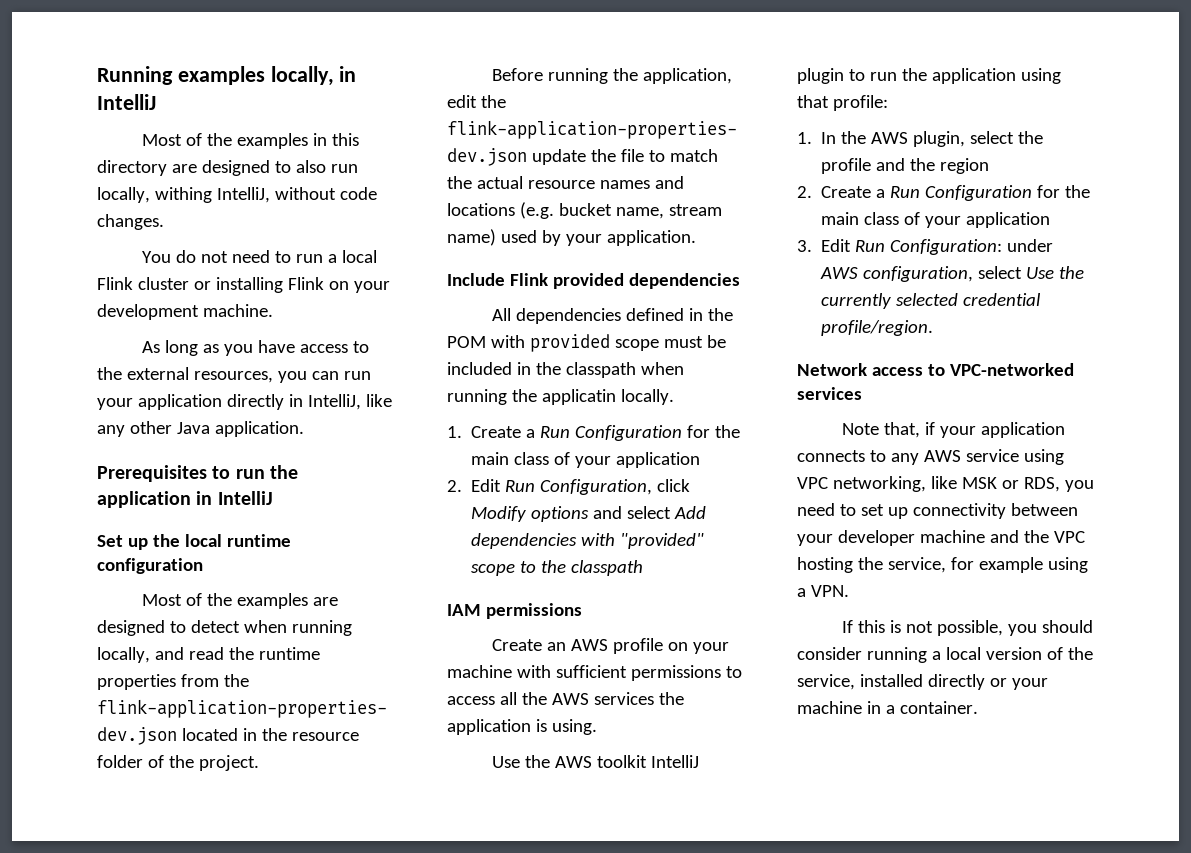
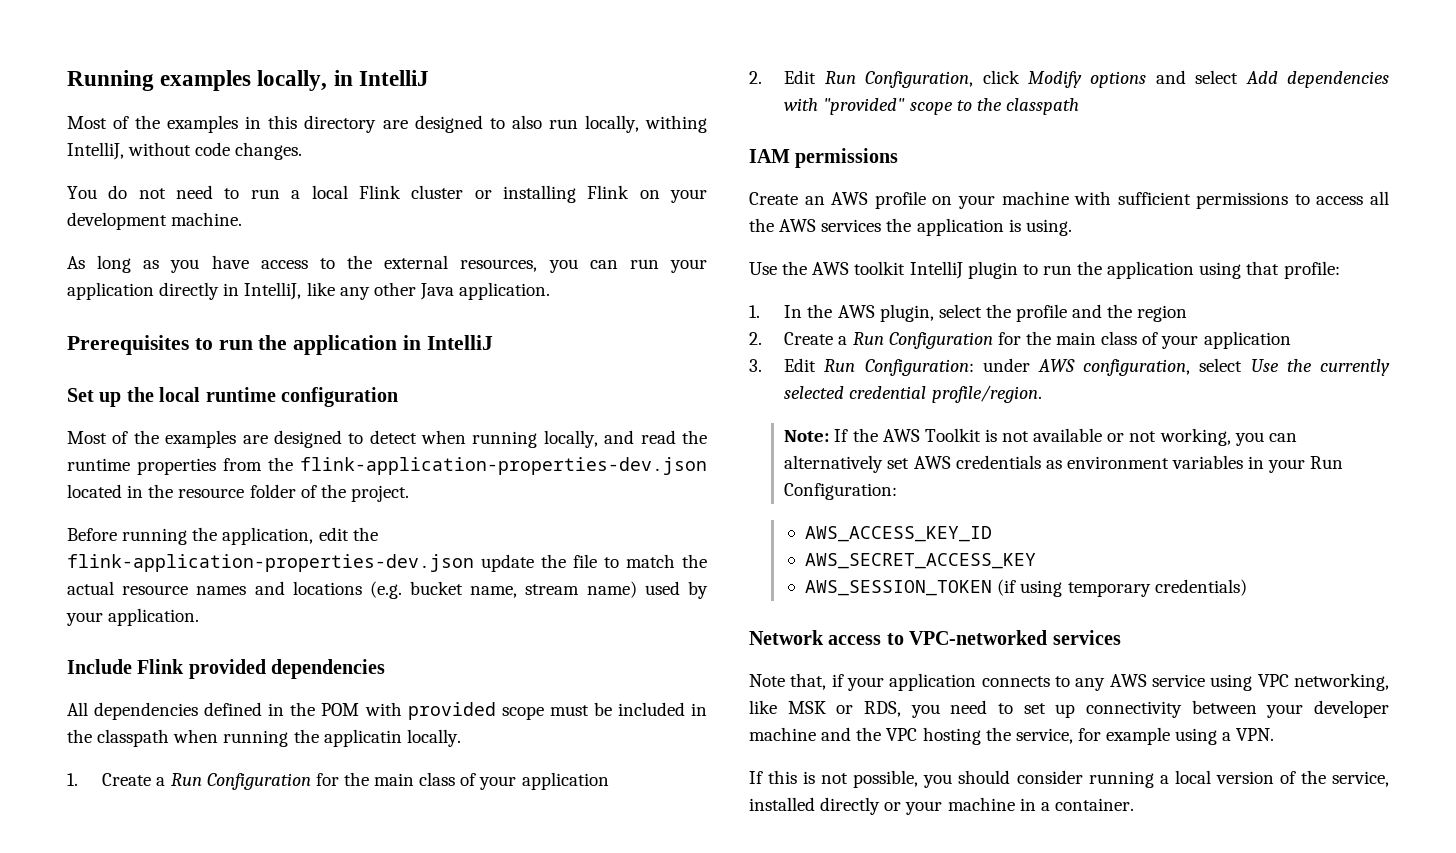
(934, 328) none -> [784,428,1297,446] [784,455,1344,473] [784,483,898,500] [805,526,993,542] [805,553,1037,569] [805,579,1247,597] // Note: If the AWS Toolkit is not available or not working, you can alternatively set AWS credentials as environment variables in your Run Configuration: // AWS_ACCESS_KEY_ID // AWS_SECRET_ACCESS_KEY // AWS_SESSION_TOKEN (if using temporary credentials)

